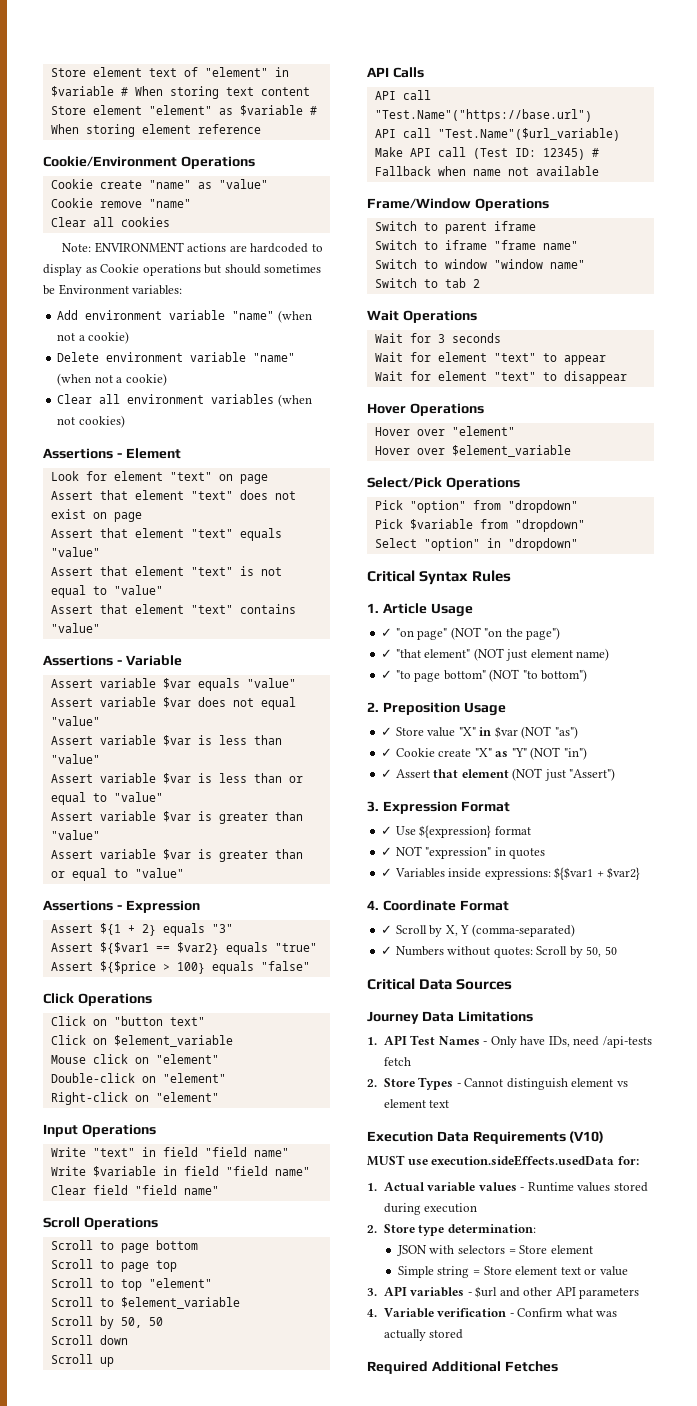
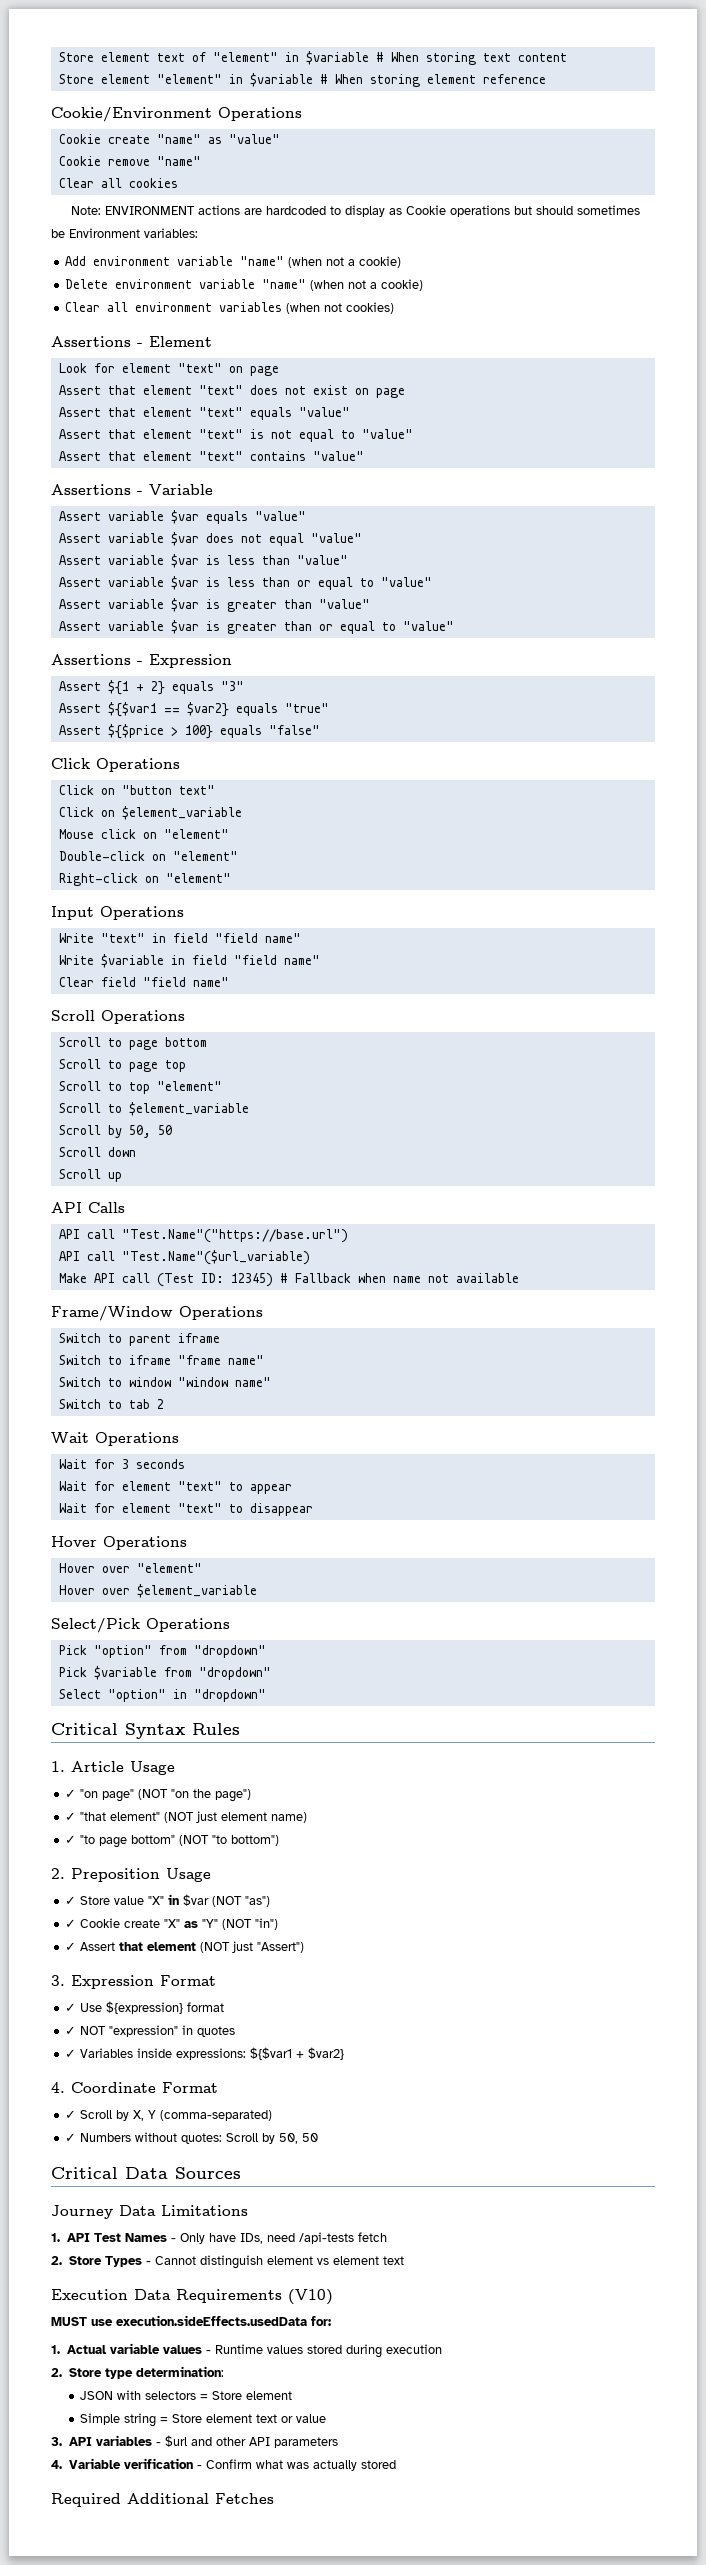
[218,108,233,115] as -> [228,74,243,84] in

